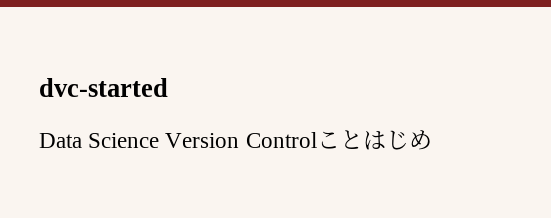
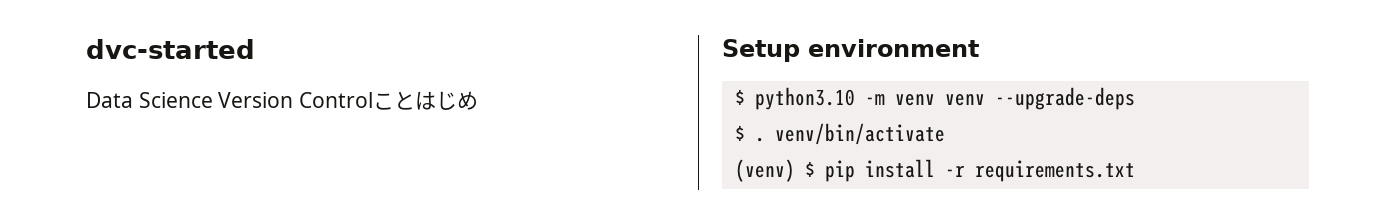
(432, 140) none -> [722,39,979,62] [734,87,1135,110] [734,123,945,145] [734,159,1135,182] // Setup environment // $ python3.10 -m venv venv --upgrade-deps // $ . venv/bin/activate // (venv) $ pip install -r requirements.txt

